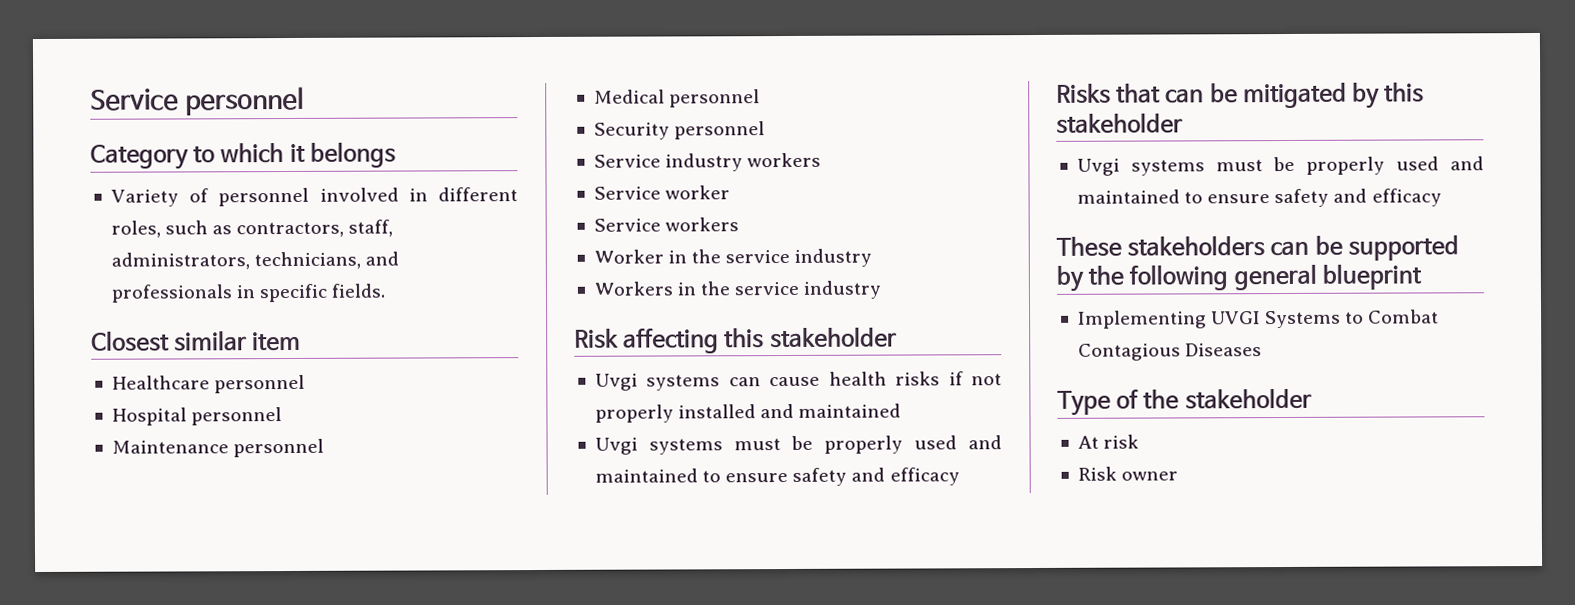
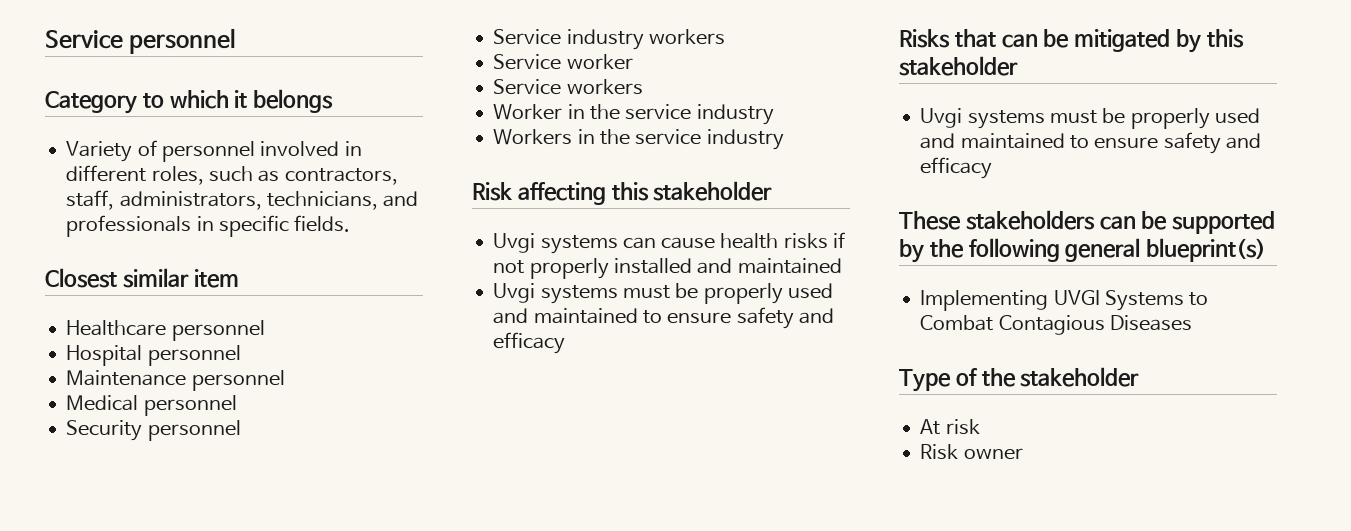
[1321,263,1422,290] blueprint -> [1146,238,1267,262] blueprint(s)

